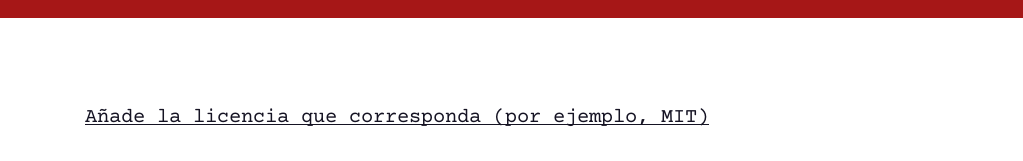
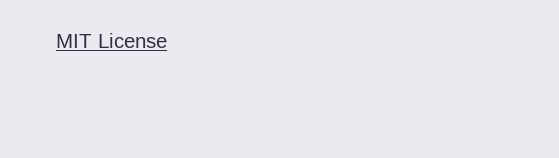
[85,108,709,127] Añade la licencia que corresponda (por ejemplo, MIT) -> [56,33,167,48] MIT License

